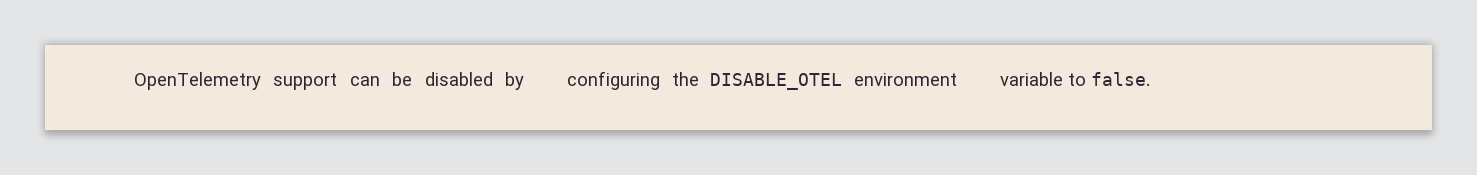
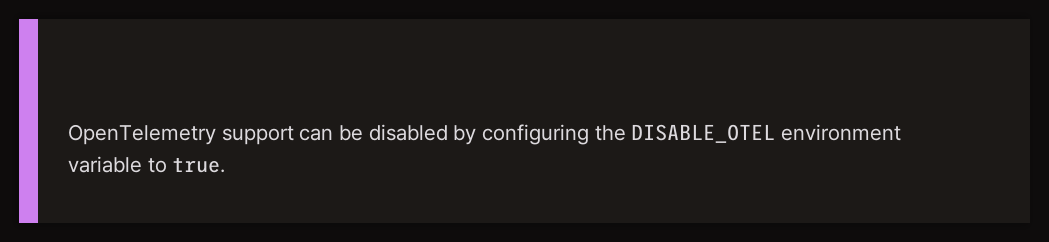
[1091,72,1150,86] false. -> [172,157,226,173] true.

